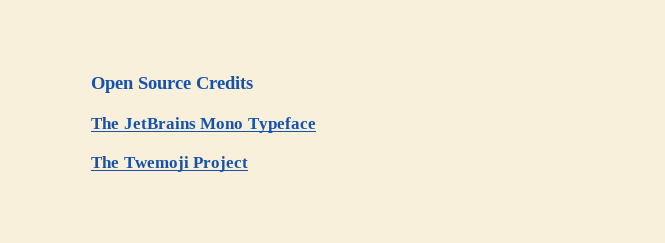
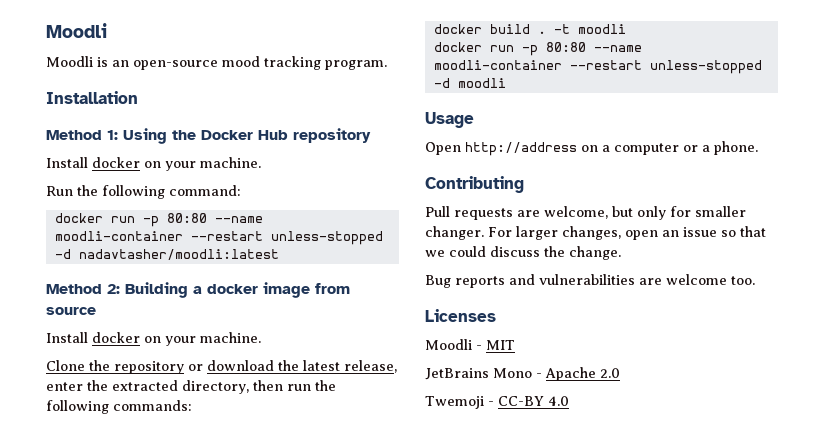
[91,76,253,93] [91,117,316,133] [91,156,249,172] Open Source Credits // The JetBrains Mono Typeface // The Twemoji Project -> [46,23,107,38] [46,56,387,70] [46,91,138,104] [46,128,371,144] [46,157,261,171] [46,185,241,199] [54,213,263,227] [54,231,383,245] [54,249,279,260] [46,282,350,298] [46,307,96,315] [46,332,261,346] [46,360,397,374] [46,380,336,394] [46,400,192,414] [433,24,626,34] [433,42,642,56] [433,60,762,74] [433,78,506,88] [425,112,474,128] [425,141,758,156] [425,176,524,193] [425,206,746,220] [425,226,766,240] [425,246,621,260] [425,274,755,288] [425,309,496,322] [425,339,515,350] [425,367,620,381] [425,396,569,409] Moodli // Moodli is an open-source mood tracking program. // Installation // Method 1: Using the Docker Hub repository // Install docker on your machine. // Run the following command: // docker run -p 80:80 --name moodli-container --restart unless-stopped -d nadavtasher/moodli:latest // Method 2: Building a docker image from source // Install docker on your machine. // Clone the repository or download the latest release, enter the extracted directory, then run the following commands: // docker build . -t moodli // docker run -p 80:80 --name moodli-container --restart unless-stopped -d moodli // Usage // Open http://address on a computer or a phone. // Contributing // Pull requests are welcome, but only for smaller changer. For larger changes, open an issue so that we could discuss the change. // Bug reports and vulnerabilities are welcome too. // Licenses // Moodli - MIT // JetBrains Mono - Apache 2.0 // Twemoji - CC-BY 4.0

